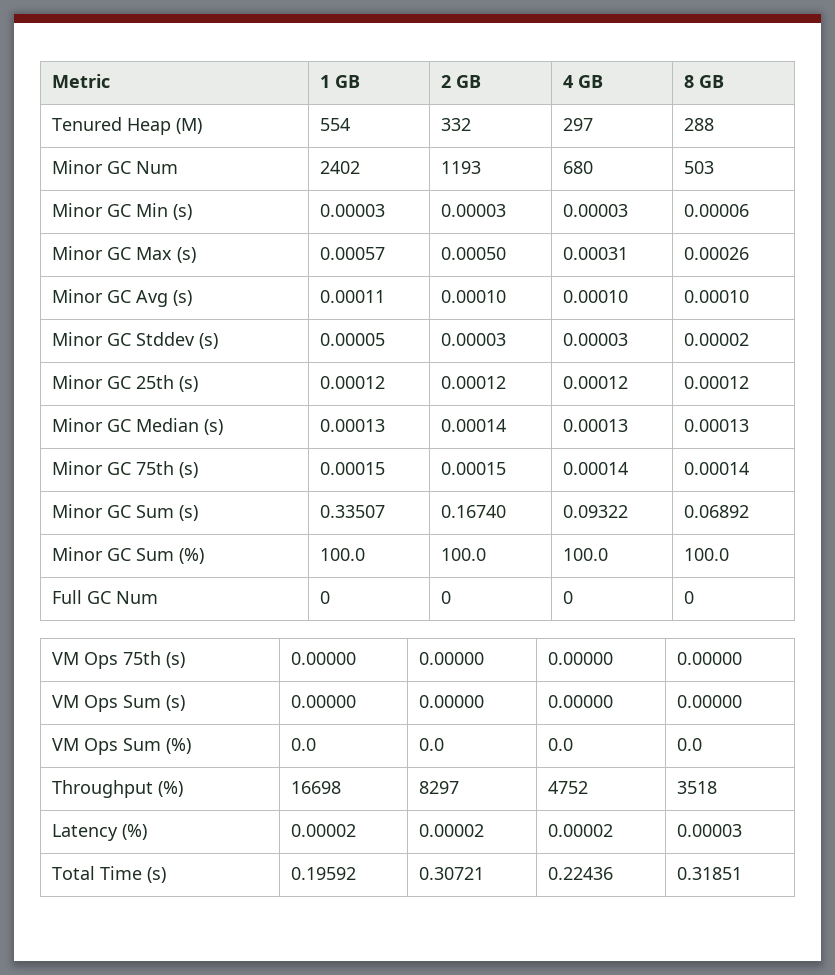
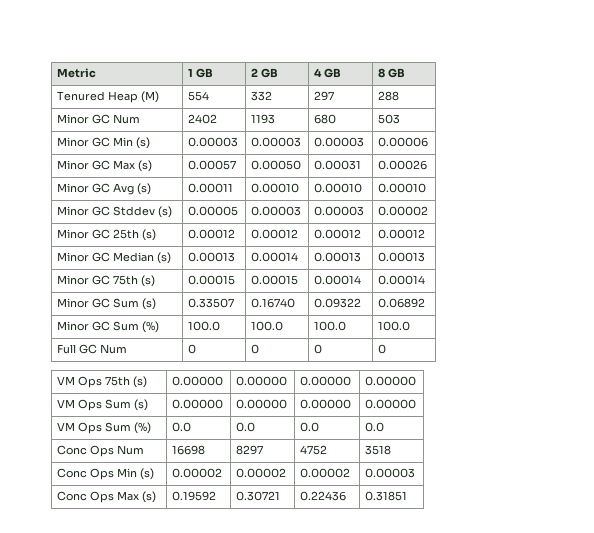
[52,780,184,798] Throughput (%) -> [57,445,145,457] Conc Ops Num
[52,824,148,841] Latency (%) -> [57,468,155,480] Conc Ops Min (s)
[52,866,143,880] Total Time -> [57,491,140,503] Conc Ops Max

